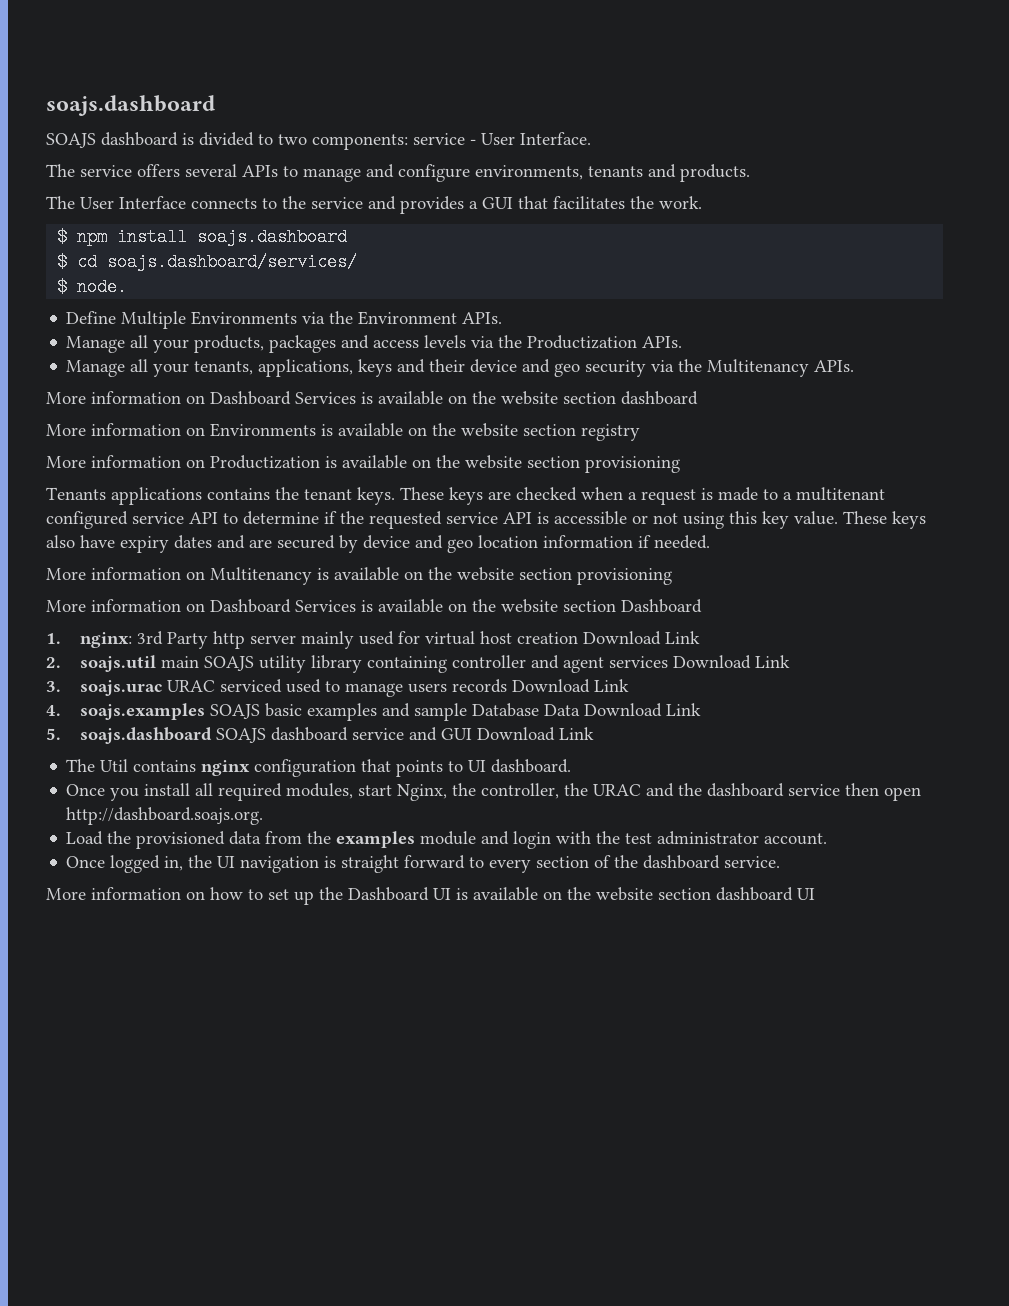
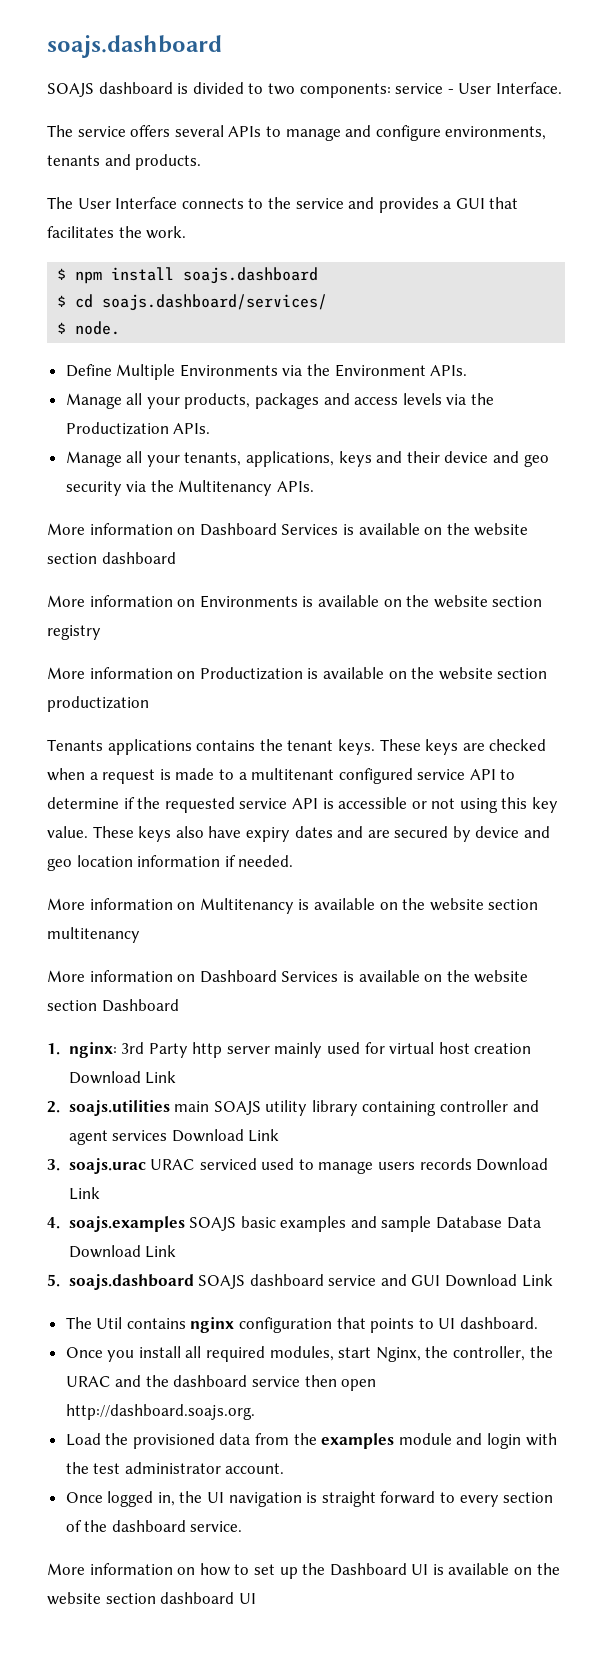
[585,456,680,473] provisioning -> [47,696,149,712] productization
[577,568,672,585] provisioning -> [47,927,140,943] multitenancy
[80,655,157,672] soajs.util -> [68,1100,170,1116] soajs.utilities

